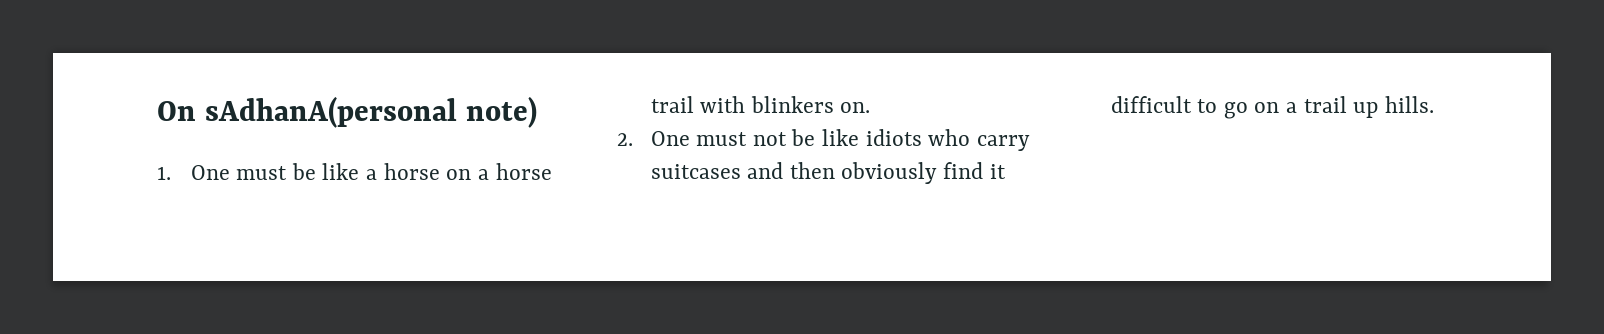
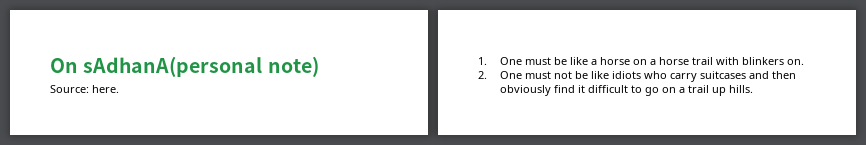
(538, 112) none -> [50,85,119,93] // Source: here.

